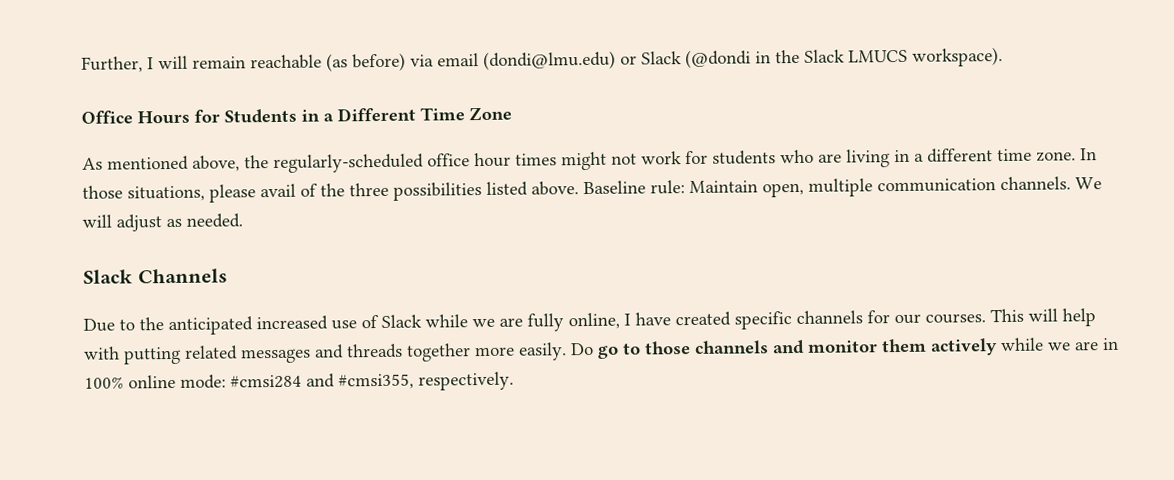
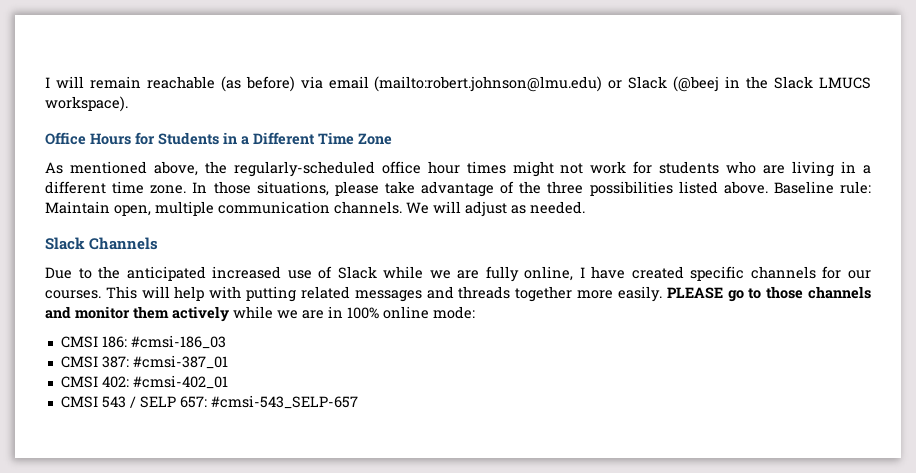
[81,56,143,73] Further, -> (45, 82) none
[483,50,616,70] (dondi@lmu.edu) -> [374,76,603,92] (mailto:robert.johnson@lmu.edu)
[685,49,751,69] (@dondi -> [673,76,720,92] (@beej
[260,183,296,198] avail -> [384,181,494,197] take advantage
[570,342,594,356] Do -> [666,287,723,299] PLEASE
[230,371,514,391] #cmsi284 and #cmsi355, respectively. -> [60,335,226,349] [60,355,228,369] [60,375,228,389] [60,395,358,409] // CMSI 186: #cmsi-186_03 // CMSI 387: #cmsi-387_01 // CMSI 402: #cmsi-402_01 // CMSI 543 / SELP 657: #cmsi-543_SELP-657

